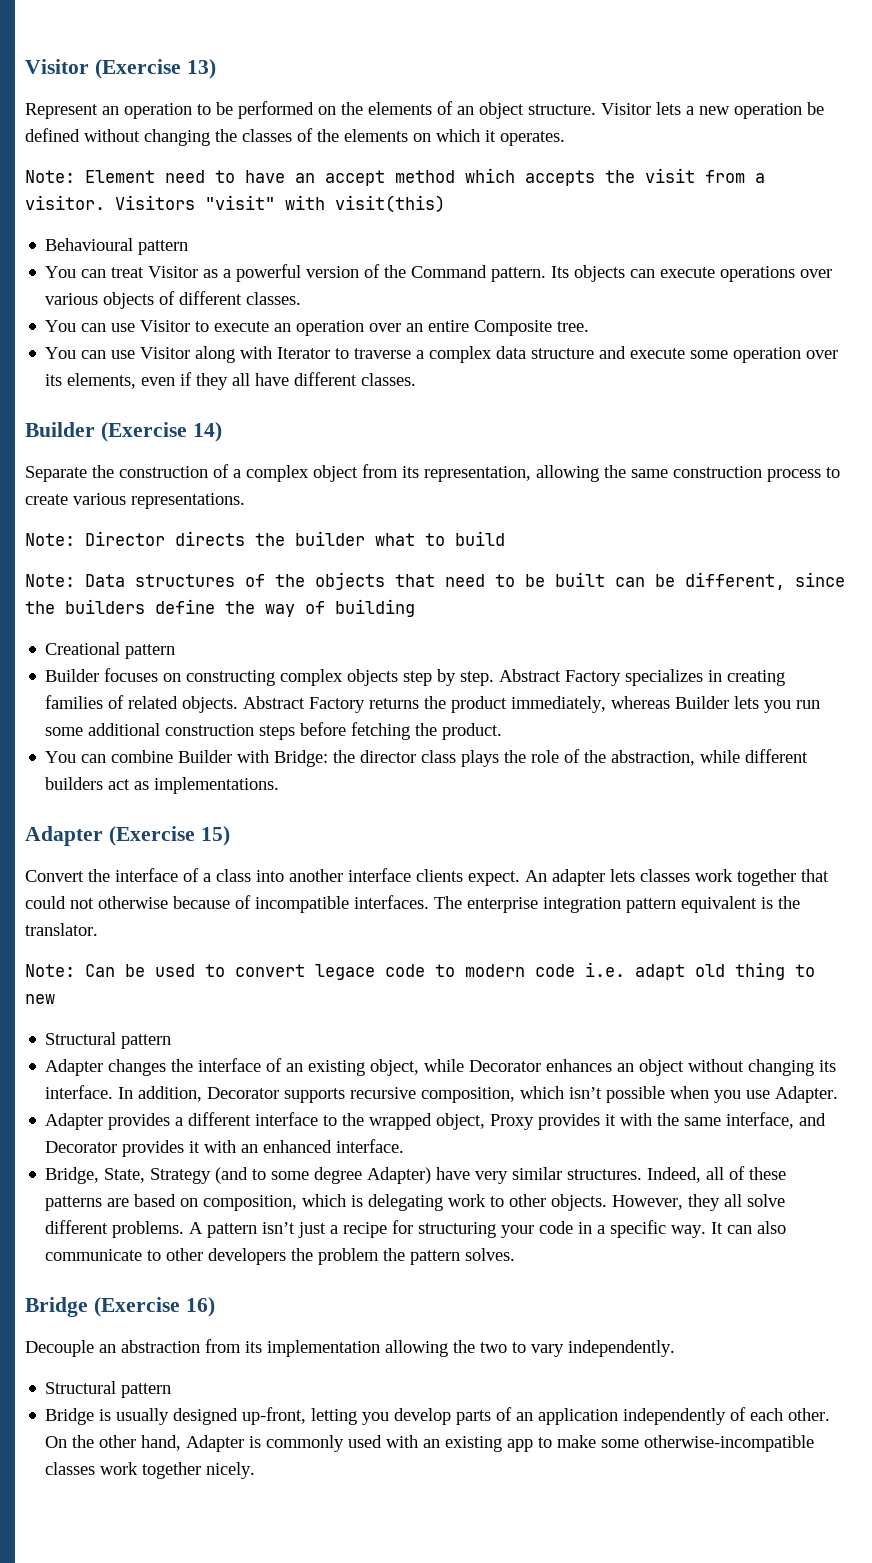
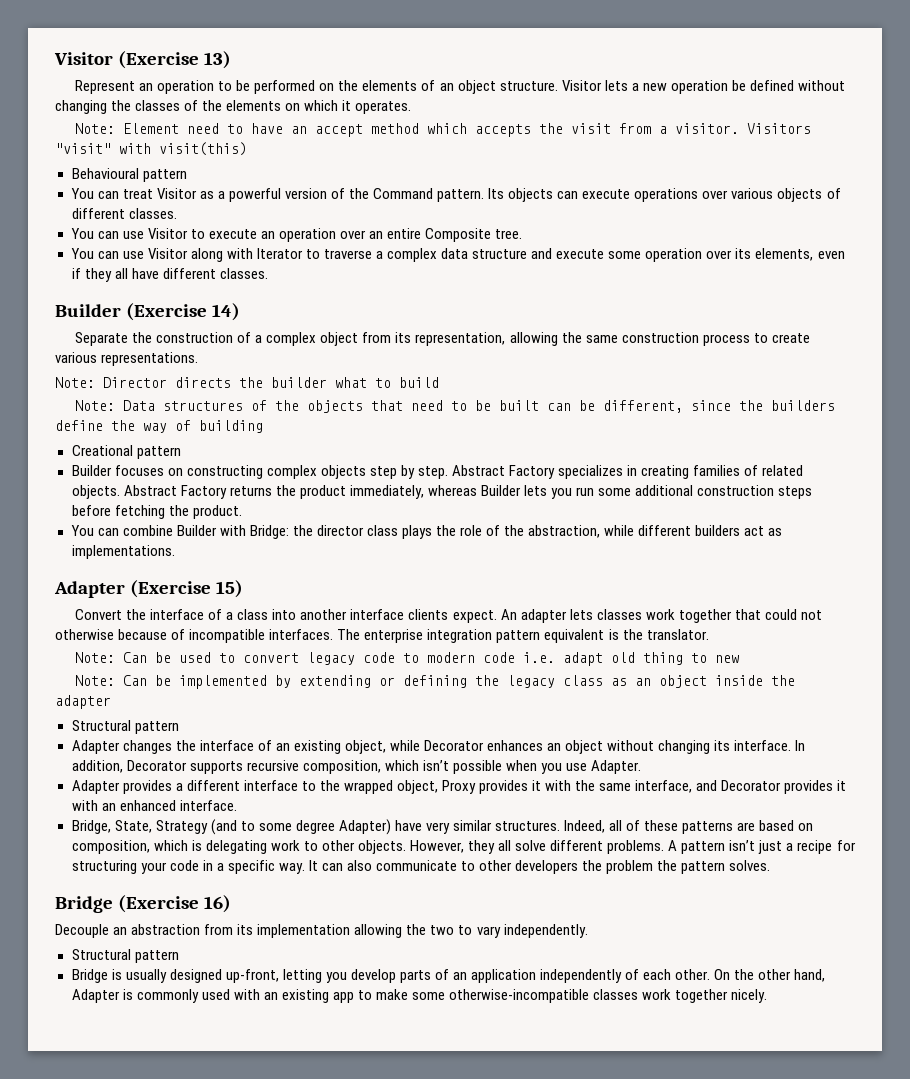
[315,964,375,980] legace -> [307,652,356,665] legacy
(55, 999) none -> [75,675,796,689] [55,695,111,709] // Note: Can be implemented by extending or defining the legacy class as an object inside the adapter

